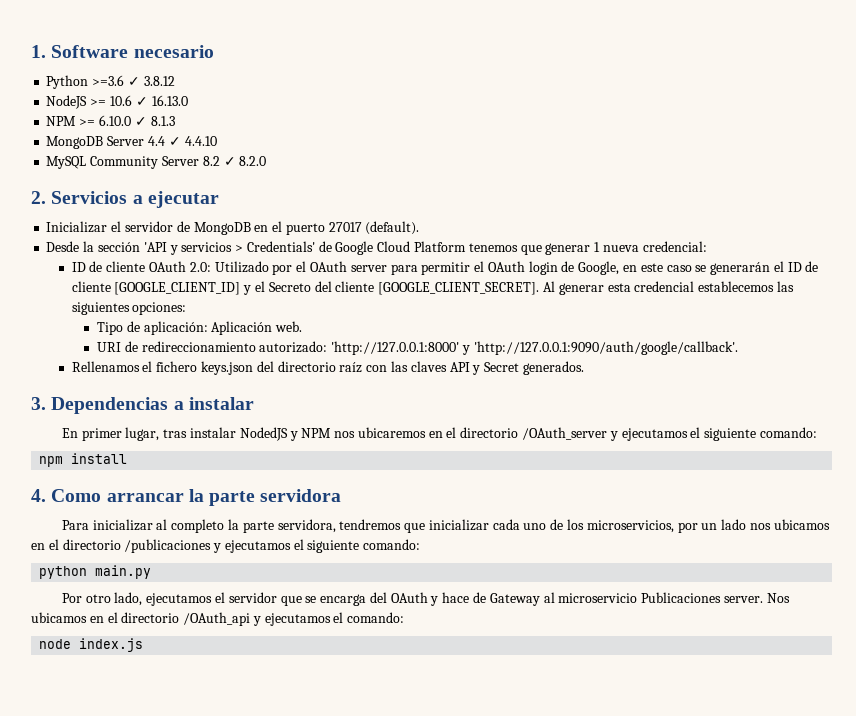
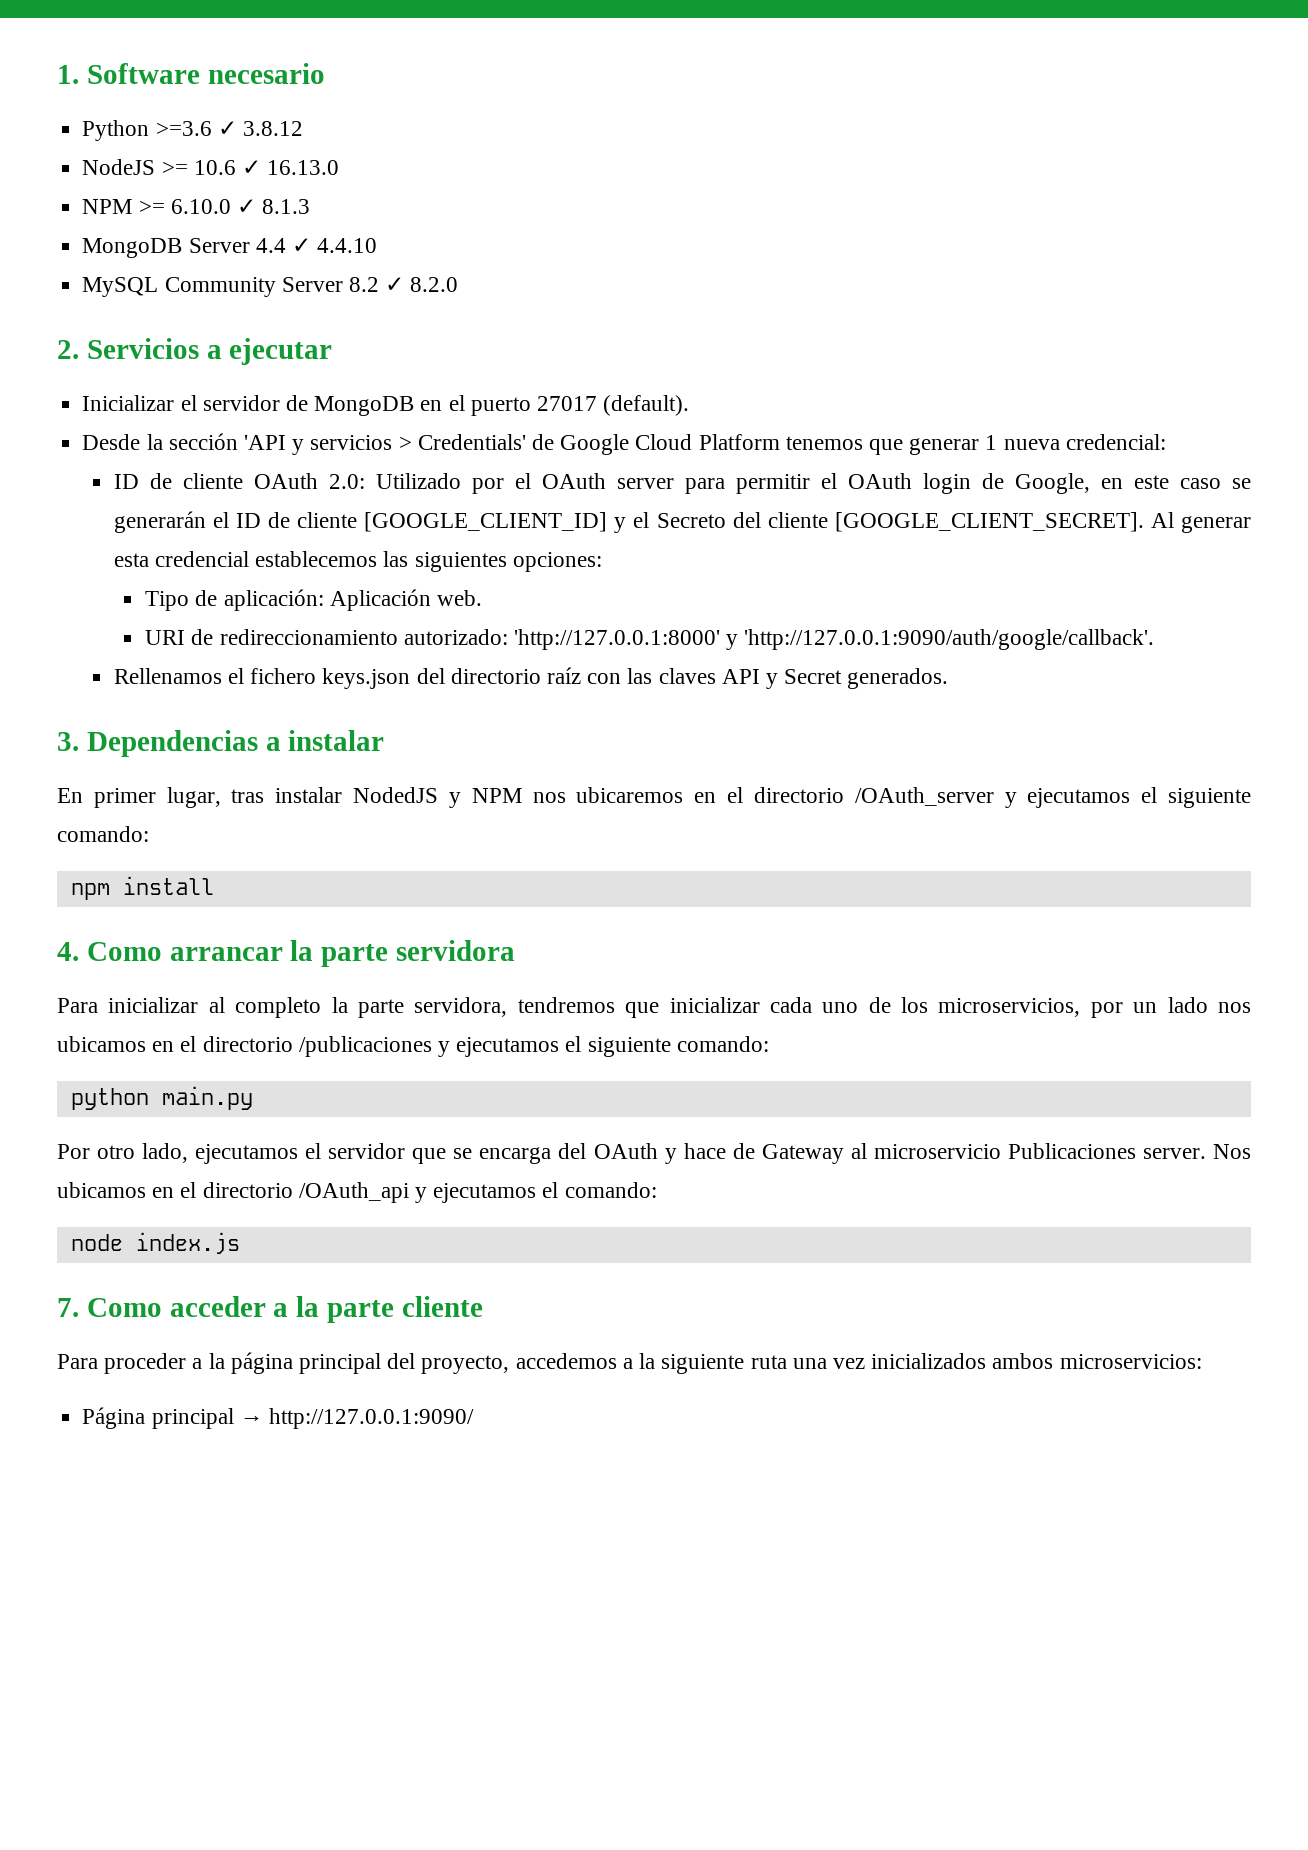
(144, 645) none -> [57,1296,483,1323] [57,1352,1202,1374] [82,1407,474,1429] // 7. Como acceder a la parte cliente // Para proceder a la página principal del proyecto, accedemos a la siguiente ruta una vez inicializados ambos microservicios: // Página principal → http://127.0.0.1:9090/

